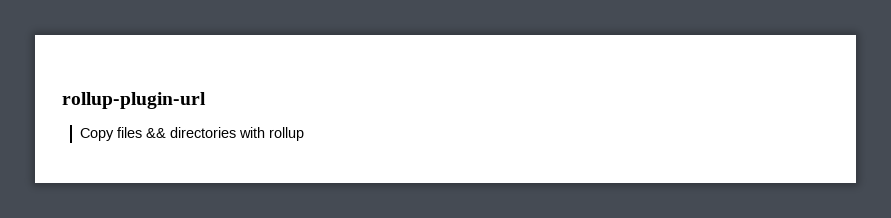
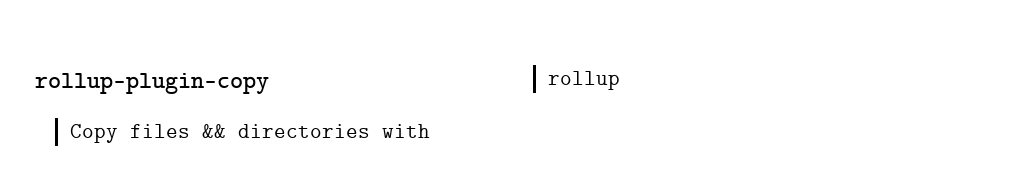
[62,92,206,109] rollup-plugin-url -> [35,73,269,94] rollup-plugin-copy

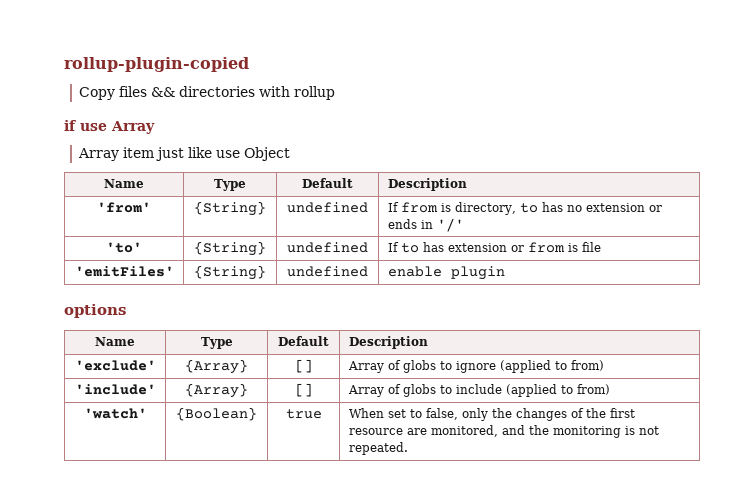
[35,73,269,94] rollup-plugin-copy -> [64,57,249,72] rollup-plugin-copied
(621, 80) none -> [64,120,155,134] [78,147,291,161] [104,179,144,188] [214,179,247,191] [302,178,353,188] [387,178,467,191] [97,202,151,213] [194,201,266,216] [287,202,368,213] [387,202,662,215] [387,218,464,232] [106,242,142,253] [194,241,266,256] [287,242,368,253] [387,242,601,253] [74,266,174,277] [194,265,266,280] [287,266,368,277] [387,266,505,280] [64,304,126,318] [95,337,135,346] [200,337,233,349] [278,336,329,346] [348,336,428,349] [74,360,156,371] [185,359,248,374] [294,359,313,373] [347,360,604,373] [74,384,156,395] [185,383,248,398] [294,383,313,397] [347,384,610,397] [83,408,147,419] [176,407,257,421] [285,409,322,419] [348,408,635,421] [348,425,659,438] [348,442,408,455] // if use Array // Array item just like use Object // Name | Type | Default | Description // 'from' | {String} | undefined | If from is directory, to has no extension or ends in '/' // 'to' | {String} | undefined | If to has extension or from is file // 'emitFiles' | {String} | undefined | enable plugin // options // Name | Type | Default | Description // 'exclude' | {Array} | [] | Array of globs to ignore (applied to from) // 'include' | {Array} | [] | Array of globs to include (applied to from) // 'watch' | {Boolean} | true | When set to false, only the changes of the first resource are monitored, and the monitoring is not repeated.

